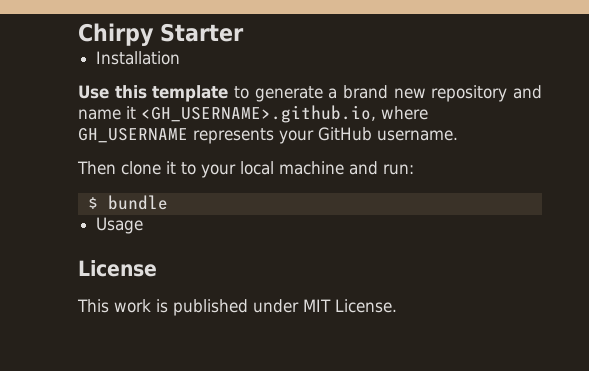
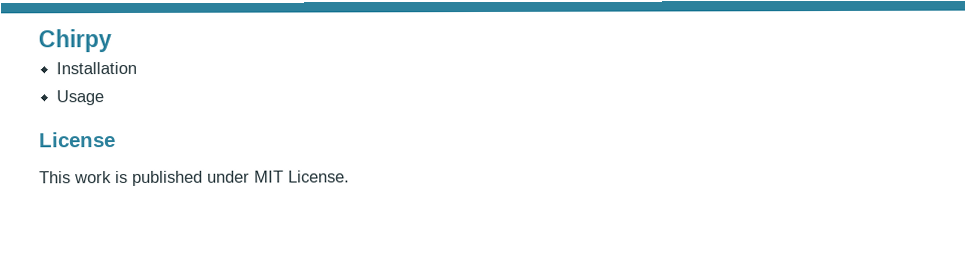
[160,23,244,42] Starter -> (112, 41) none
[78,85,542,102] [78,105,428,123] [78,127,458,144] [77,161,414,178] [87,195,168,210] // Use this template to generate a brand new repository and name it <GH_USERNAME>.github.io, where GH_USERNAME represents your GitHub username. // Then clone it to your local machine and run: // $ bundle -> (138, 68) none

